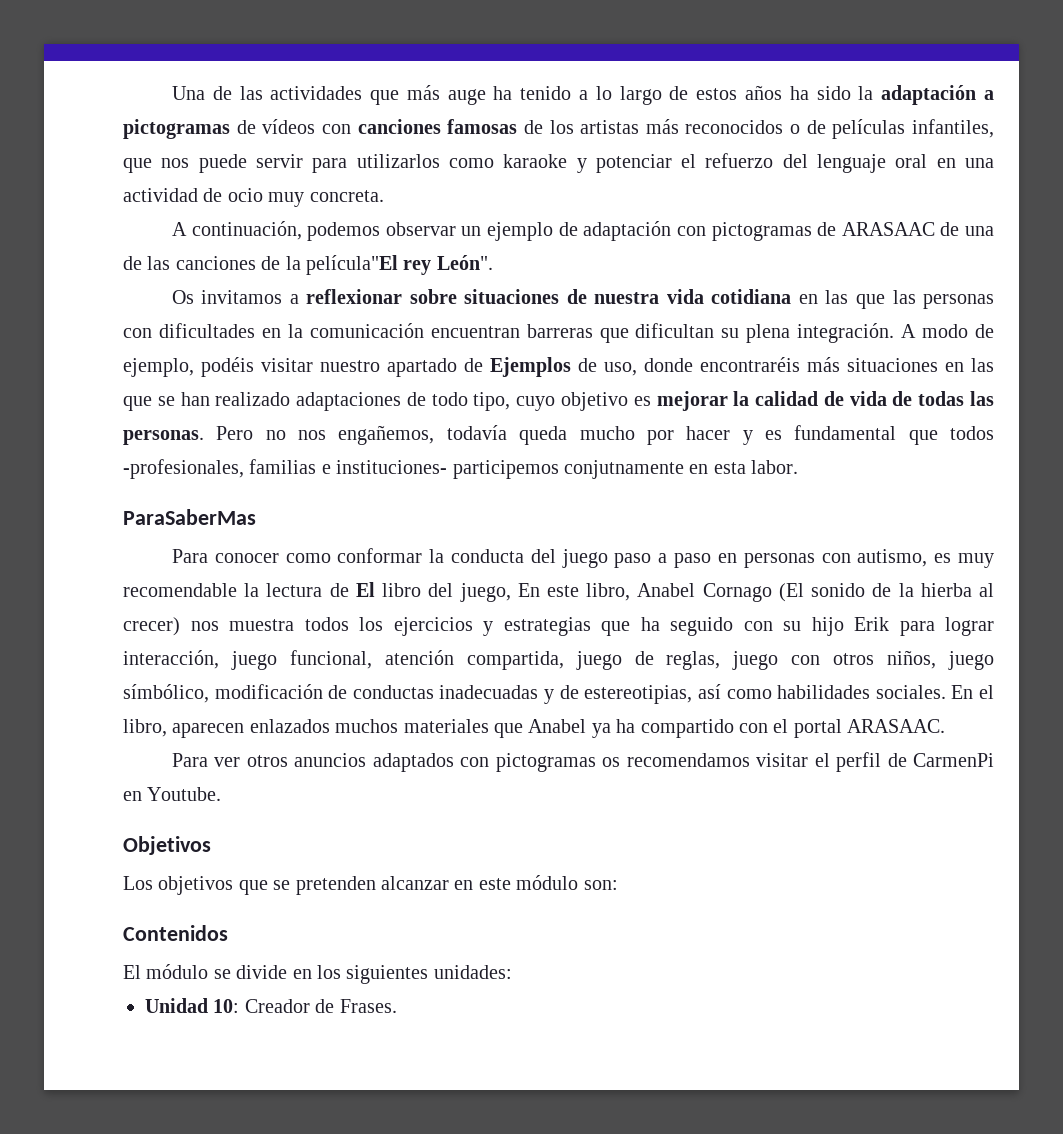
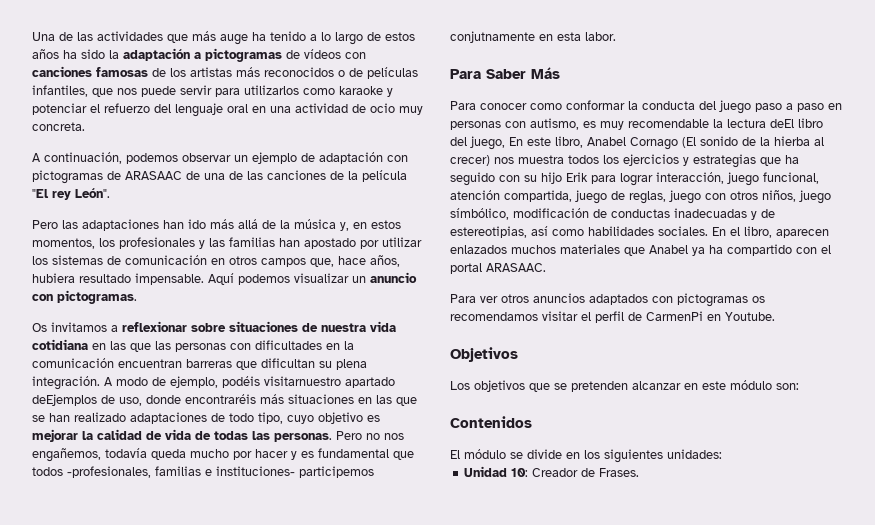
[306,255,398,275] película"El -> [362,170,407,182] [32,189,49,198] película "El
(493, 262) none -> [32,219,401,231] [32,237,422,249] [32,255,400,267] [32,272,417,285] [32,290,137,304] // Pero las adaptaciones han ido más allá de la música y, en estos momentos, los profesionales y las familias han apostado por utilizar los sistemas de comunicación en otros campos que, hace años, hubiera resultado impensable. Aquí podemos visualizar un anuncio con pictogramas.
[261,357,571,377] visitar nuestro apartado de Ejemplos -> [264,376,395,388] [32,394,97,406] visitarnuestro apartado deEjemplos
[123,509,256,525] ParaSaberMas -> [450,67,560,79] Para Saber Más
[329,582,375,597] de El -> [770,119,794,128] deEl

